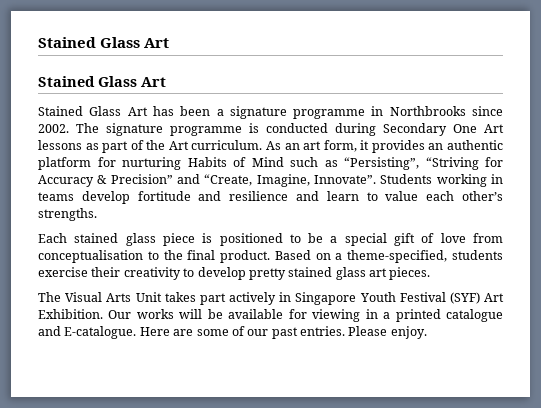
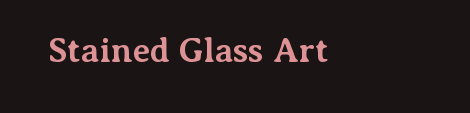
[38,37,170,48] [38,76,166,87] [38,106,504,119] [38,123,504,136] [38,140,503,153] [38,157,503,170] [38,174,503,187] [38,191,504,204] [38,208,97,221] [38,233,504,246] [38,250,503,263] [38,267,431,280] [38,292,505,305] [38,309,503,322] [38,326,427,339] Stained Glass Art // Stained Glass Art // Stained Glass Art has been a signature programme in Northbrooks since 2002. The signature programme is conducted during Secondary One Art lessons as part of the Art curriculum. As an art form, it provides an authentic platform for nurturing Habits of Mind such as “Persisting”, “Striving for Accuracy & Precision” and “Create, Imagine, Innovate”. Students working in teams develop fortitude and resilience and learn to value each other’s strengths. // Each stained glass piece is positioned to be a special gift of love from conceptualisation to the final product. Based on a theme-specified, students exercise their creativity to develop pretty stained glass art pieces. // The Visual Arts Unit takes part actively in Singapore Youth Festival (SYF) Art Exhibition. Our works will be available for viewing in a printed catalogue and E-catalogue. Here are some of our past entries. Please enjoy. -> [48,37,329,62] Stained Glass Art

